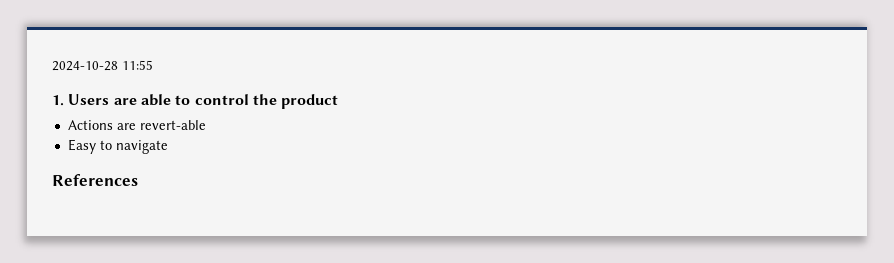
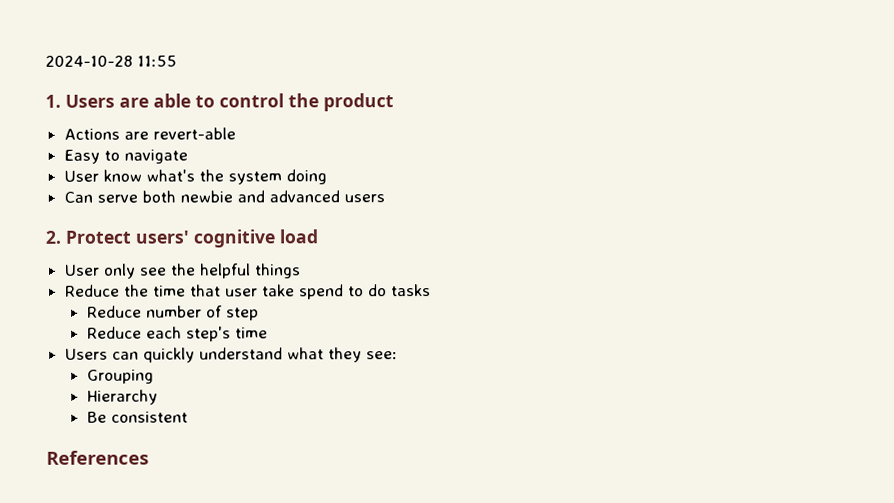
(168, 147) none -> [63,169,327,185] [63,190,385,203] [45,229,318,248] [64,263,301,279] [64,284,431,300] [86,305,259,321] [86,326,268,342] [64,347,398,363] [86,369,154,384] [86,389,158,405] [86,411,188,423] // User know what's the system doing // Can serve both newbie and advanced users // 2. Protect users' cognitive load // User only see the helpful things // Reduce the time that user take spend to do tasks // Reduce number of step // Reduce each step's time // Users can quickly understand what they see: // Grouping // Hierarchy // Be consistent

